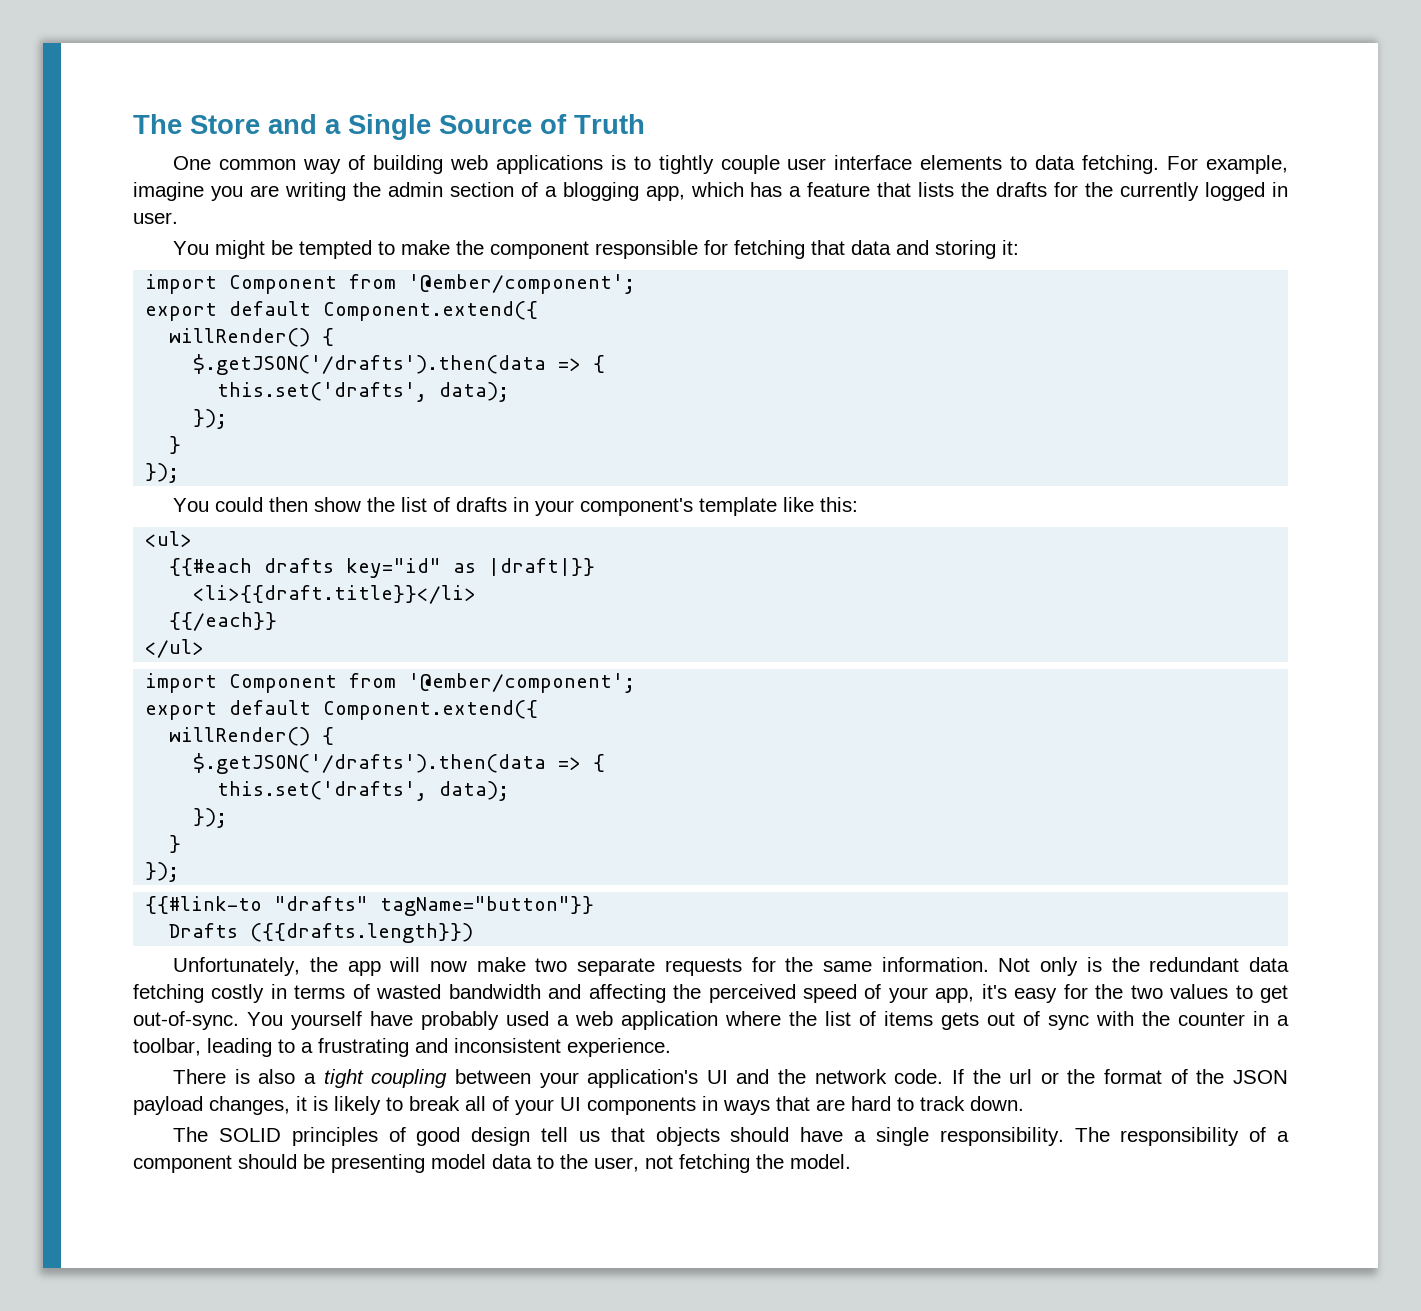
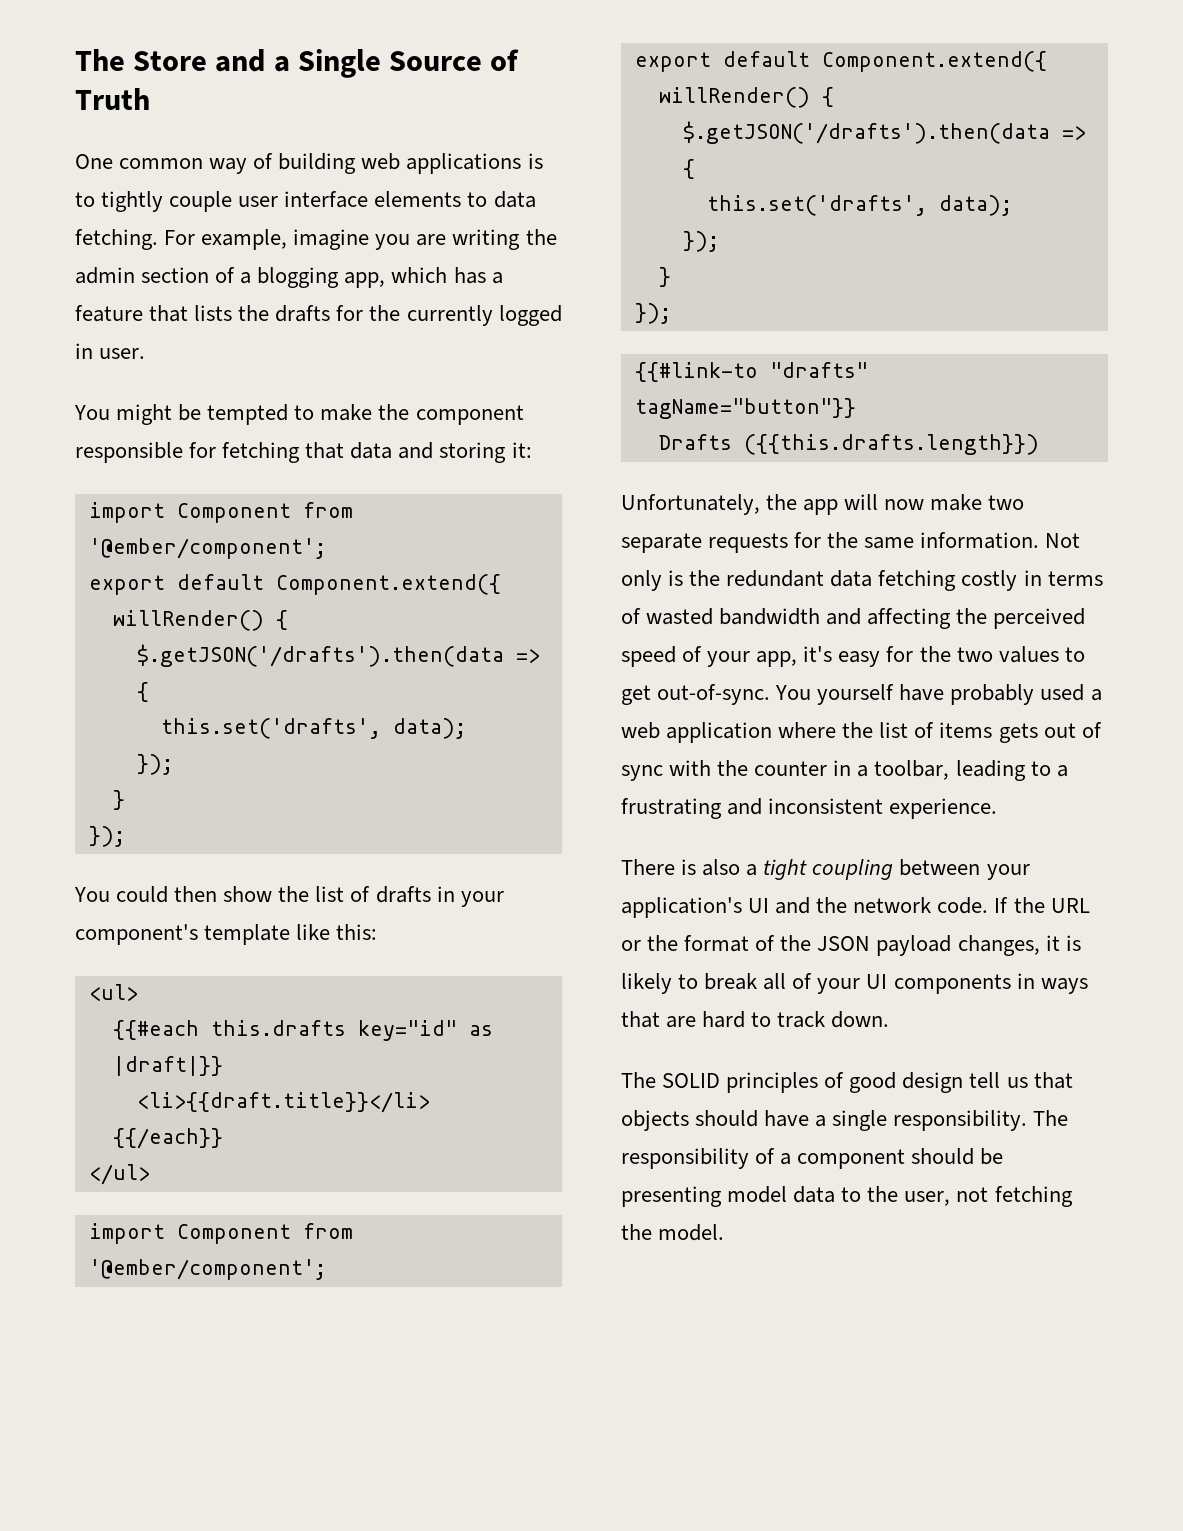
[264,558,335,573] drafts -> [210,1020,346,1036] this.drafts
[250,923,474,943] ({{drafts.length}}) -> [743,434,1039,455] ({{this.drafts.length}})
[1009,1069,1033,1084] url -> [1050,898,1090,913] URL

